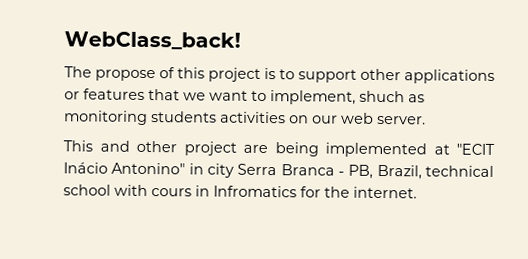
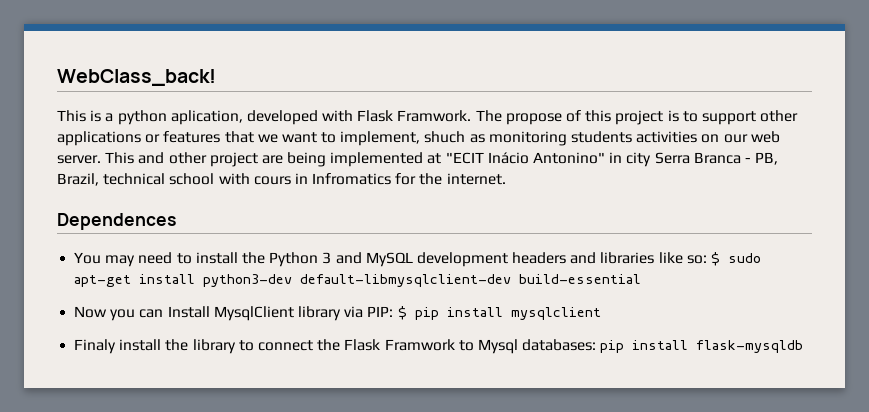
(241, 40) none -> [57,110,472,125] This is a python aplication, developed with Flask Framwork.
(426, 120) // -> (101, 159) none
(417, 192) none -> [57,213,176,230] [74,252,762,267] [74,274,642,287] [74,306,601,321] [74,339,804,354] // Dependences // You may need to install the Python 3 and MySQL development headers and libraries like so: $ sudo apt-get install python3-dev default-libmysqlclient-dev build-essential // Now you can Install MysqlClient library via PIP: $ pip install mysqlclient // Finaly install the library to connect the Flask Framwork to Mysql databases: pip install flask-mysqldb

